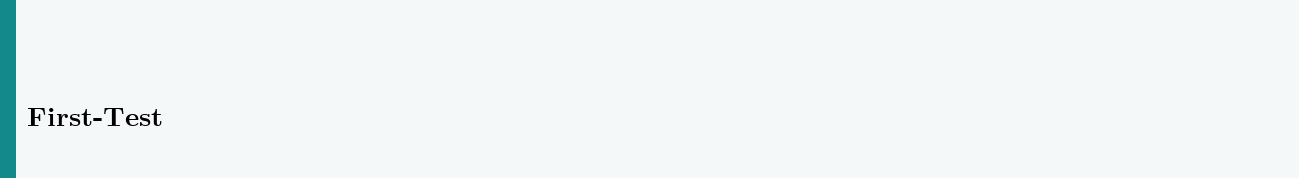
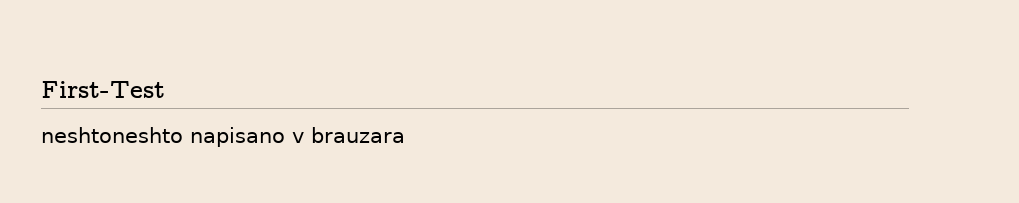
(163, 117) none -> [41,127,405,147] // neshtoneshto napisano v brauzara

